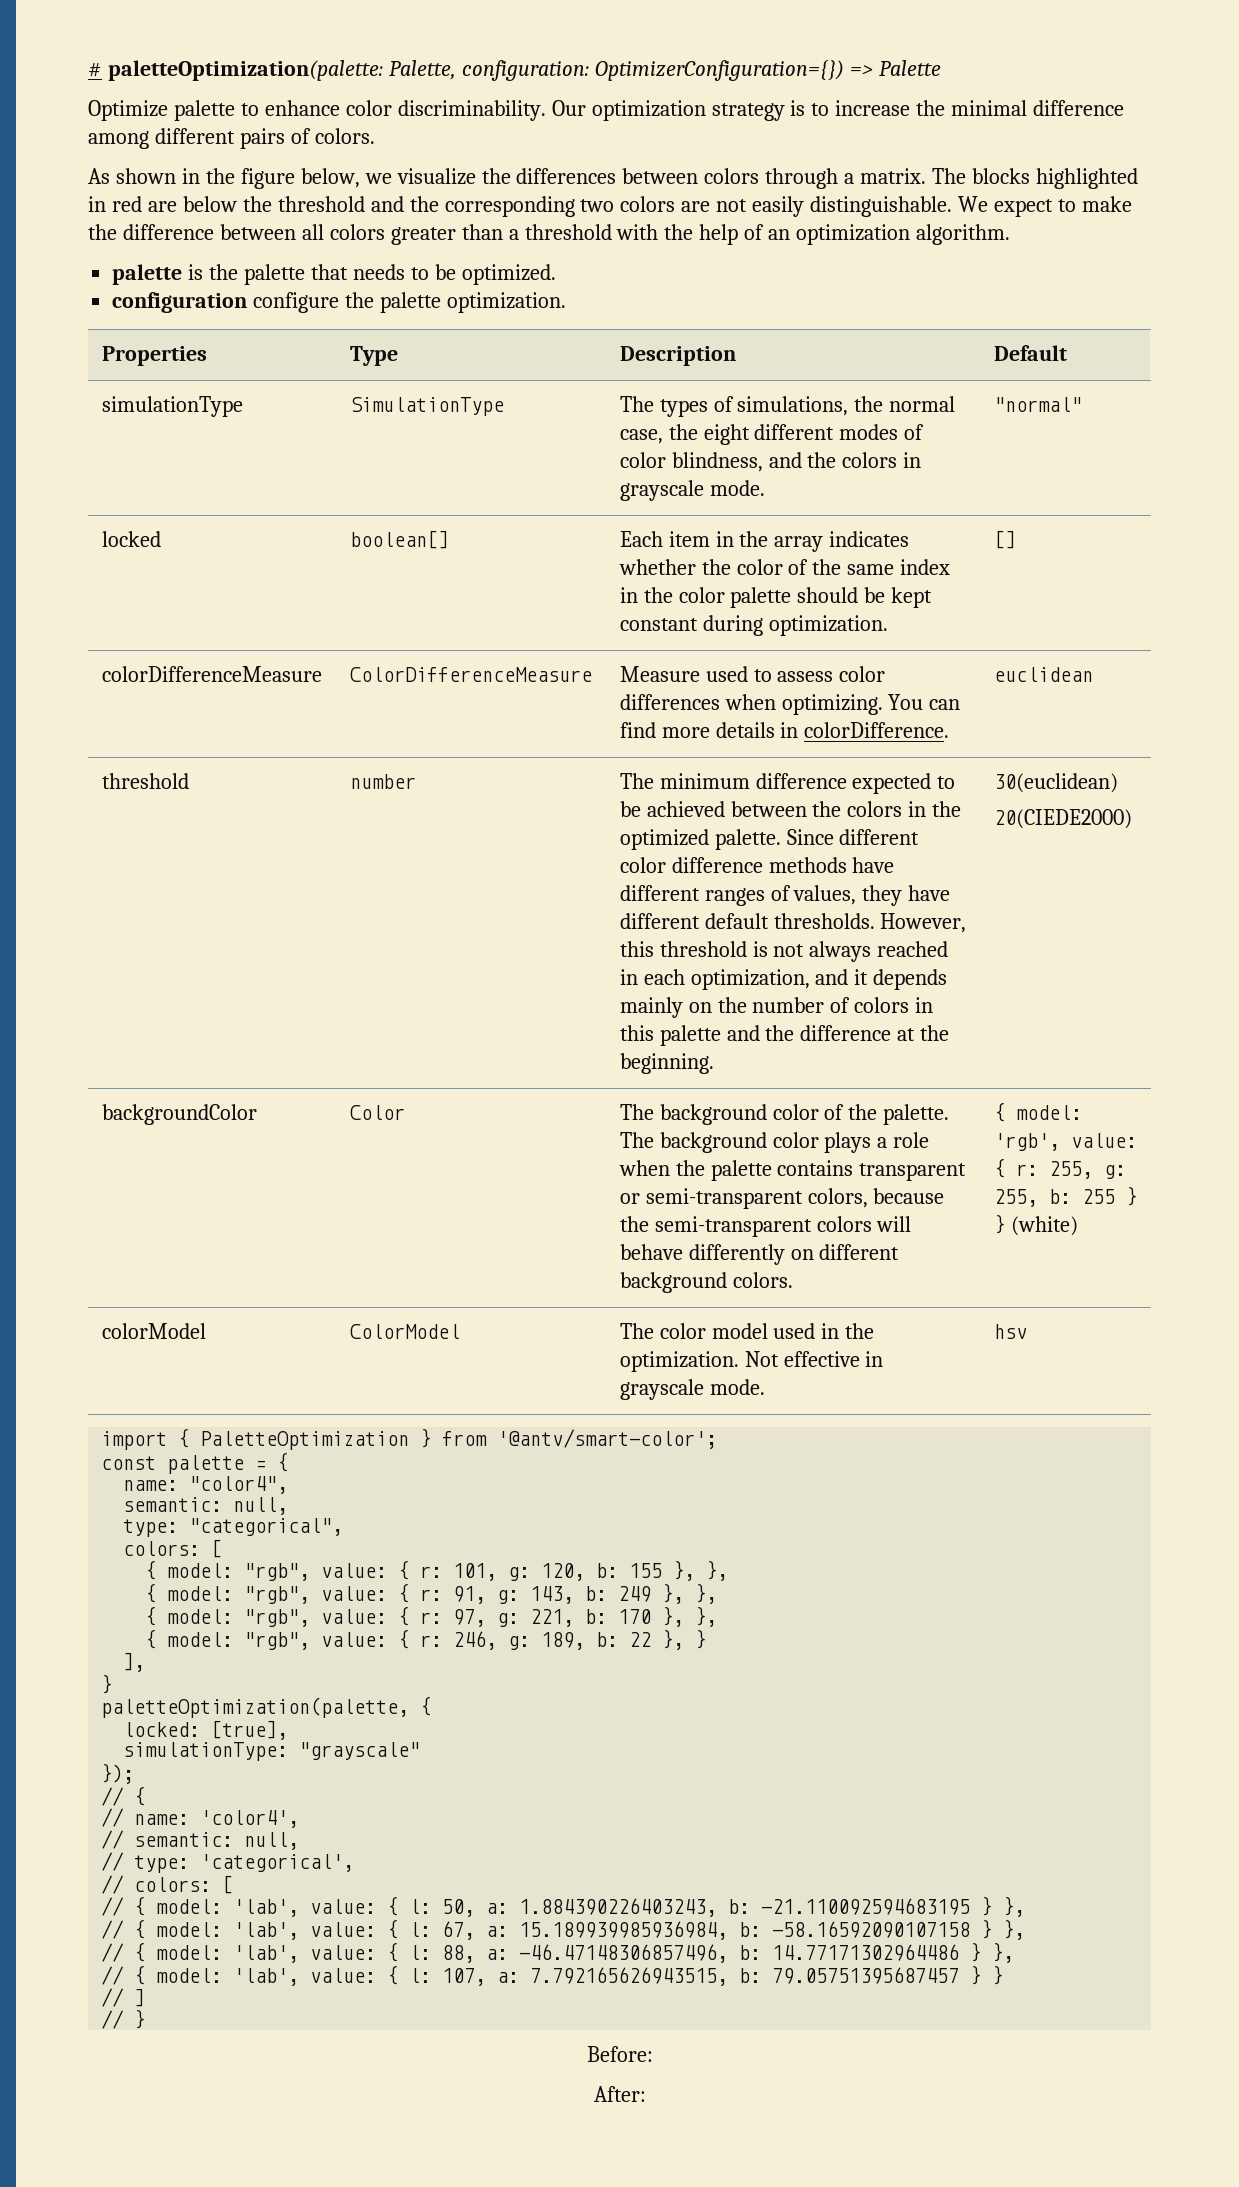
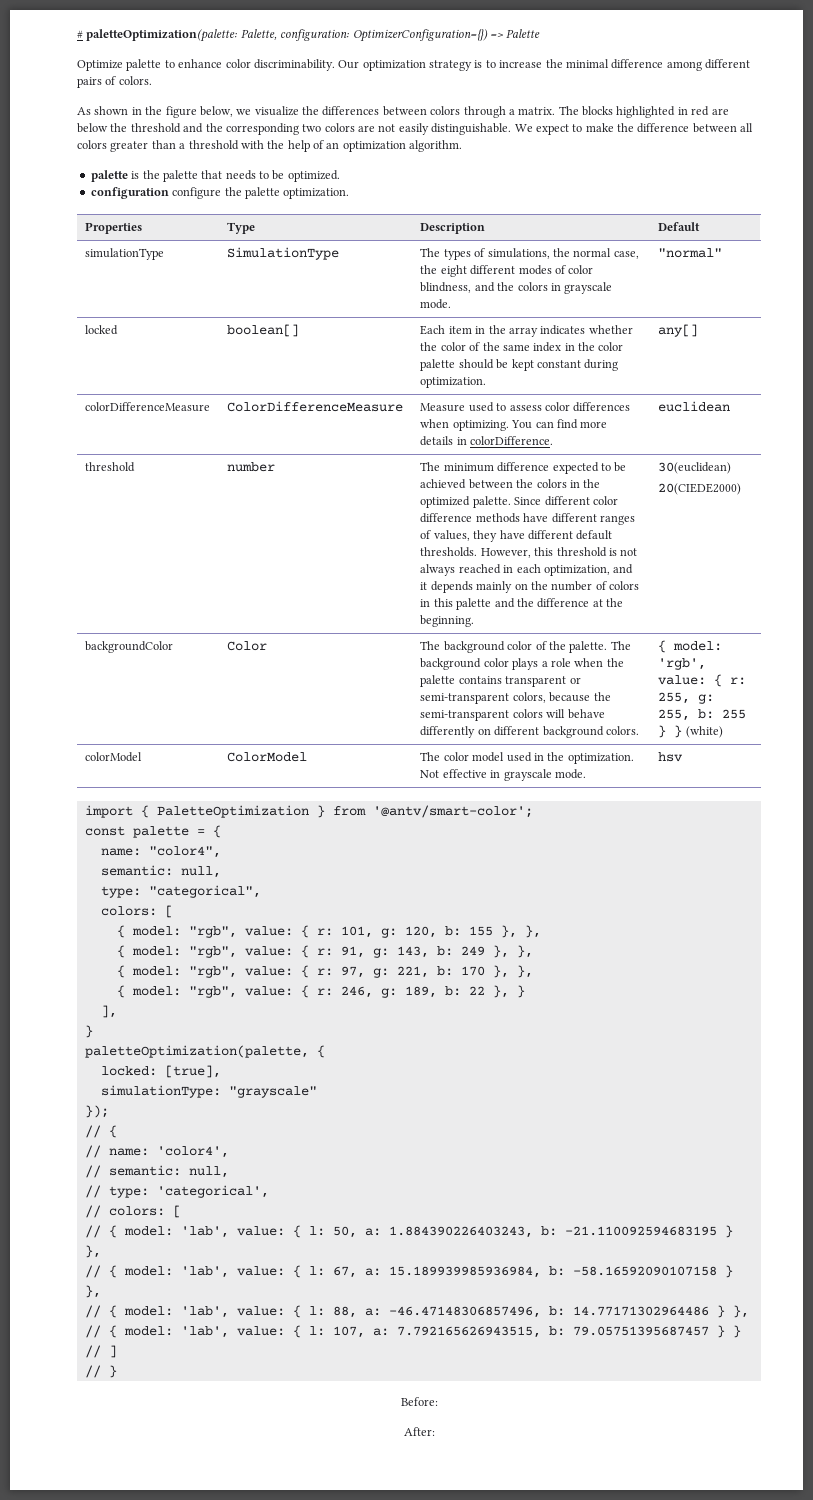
[993,530,1016,549] [] -> [658,324,699,337] any[]

